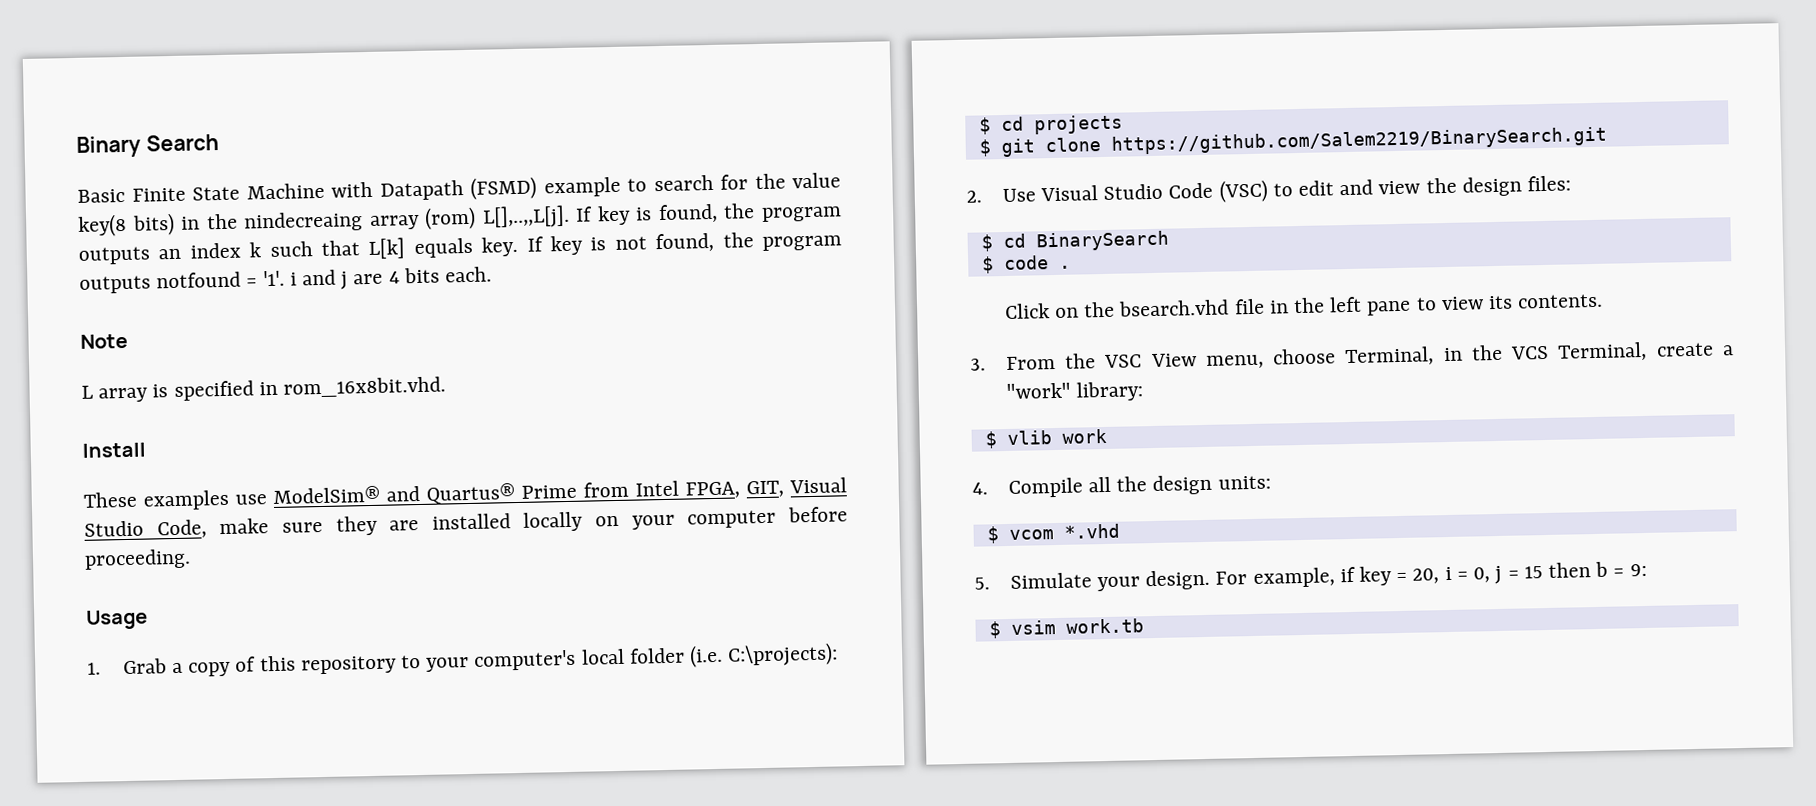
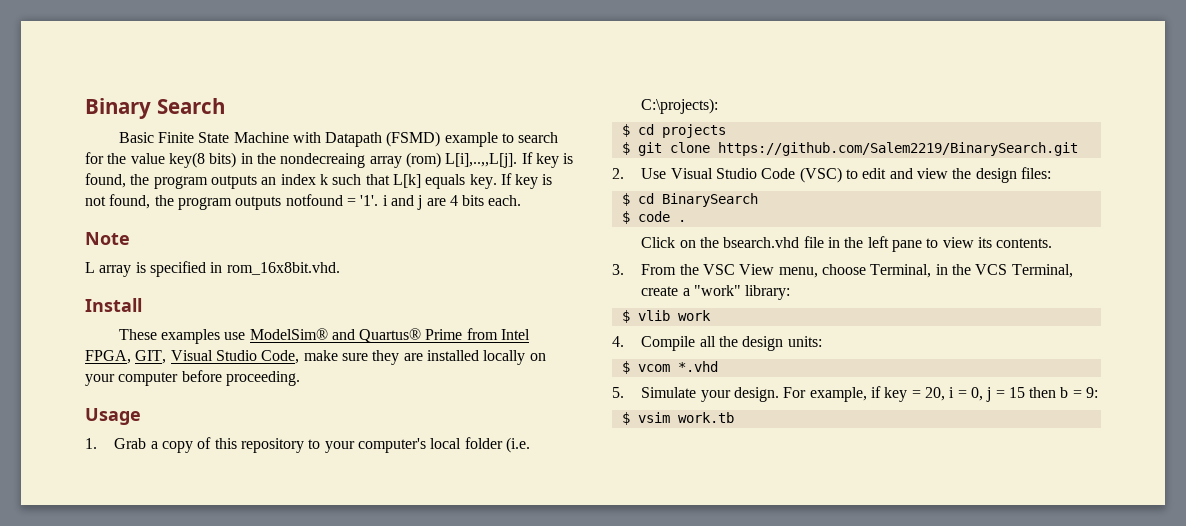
[243,211,364,233] nindecreaing -> [280,153,366,168] nondecreaing
[481,204,570,229] L[],..,,L[j]. -> [445,153,518,168] L[i],..,,L[j].

